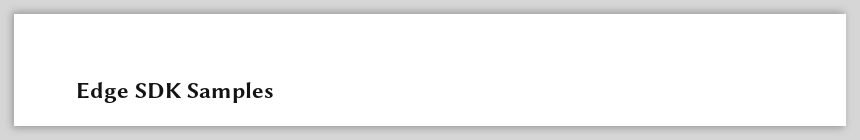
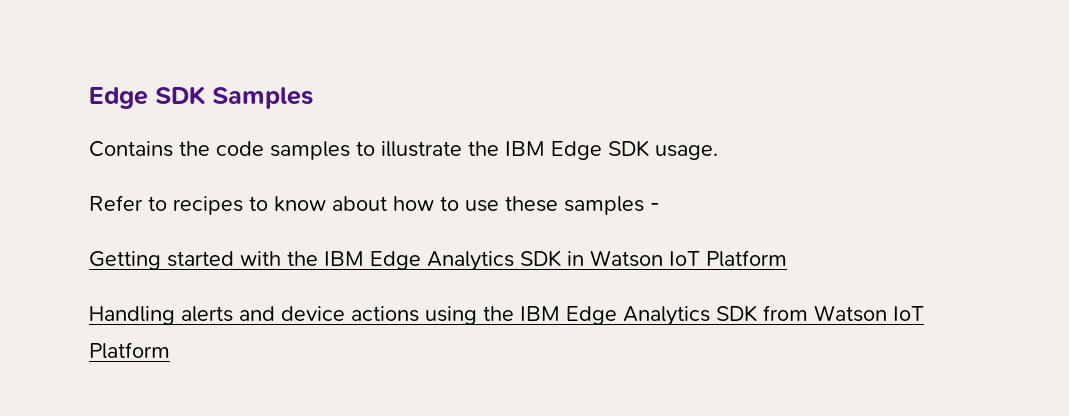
(275, 92) none -> [89,140,718,160] [89,195,660,215] [89,250,787,271] [89,305,924,326] [89,342,170,359] // Contains the code samples to illustrate the IBM Edge SDK usage. // Refer to recipes to know about how to use these samples - // Getting started with the IBM Edge Analytics SDK in Watson IoT Platform // Handling alerts and device actions using the IBM Edge Analytics SDK from Watson IoT Platform

